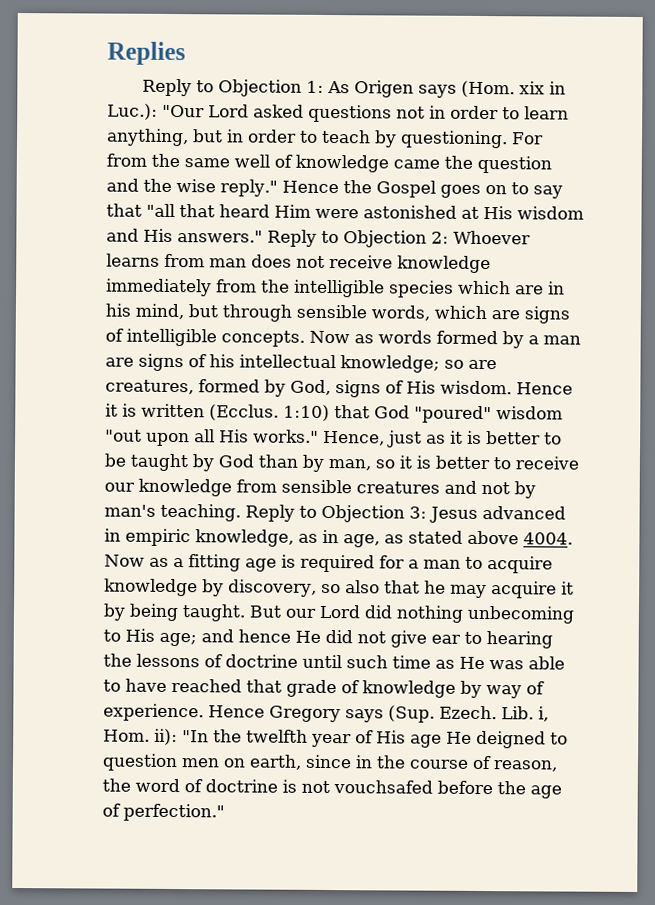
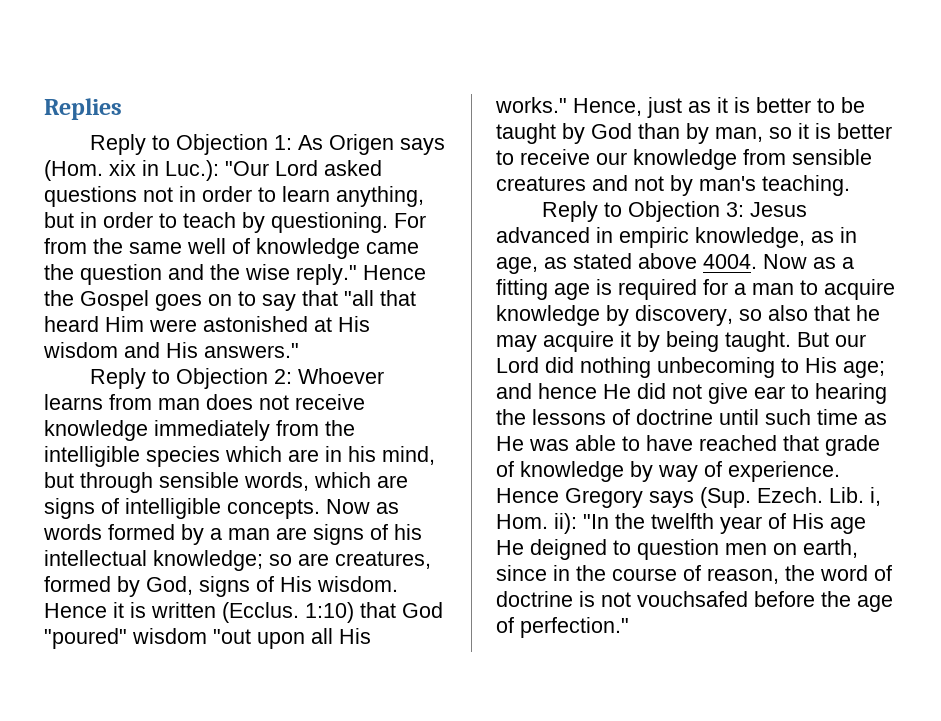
(263, 236) none -> (299, 350) //
(241, 512) none -> (850, 185) //

